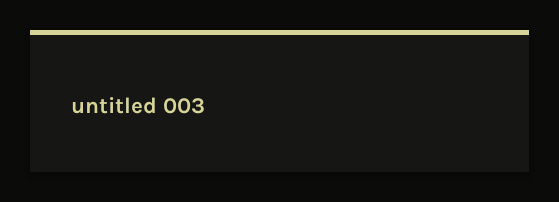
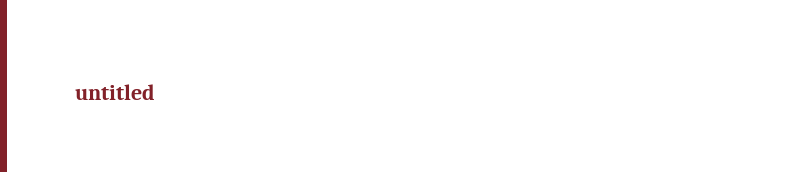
[163,98,206,114] 003 -> (155, 92) none

